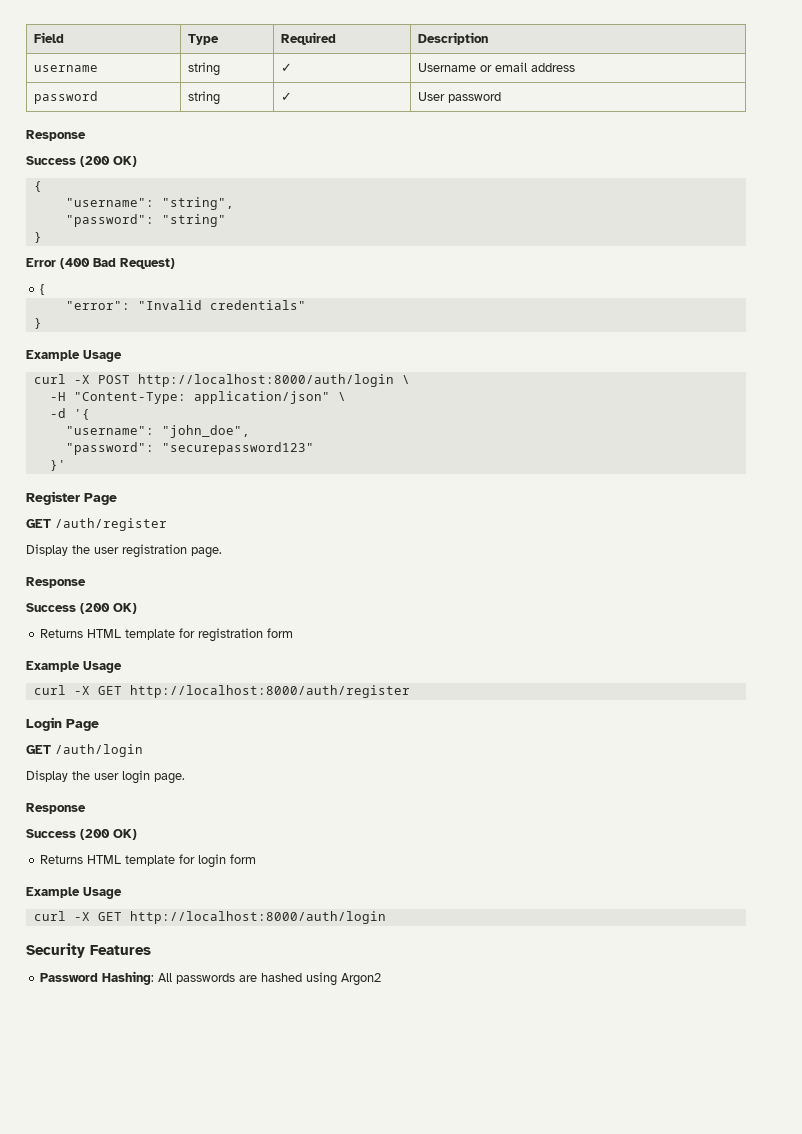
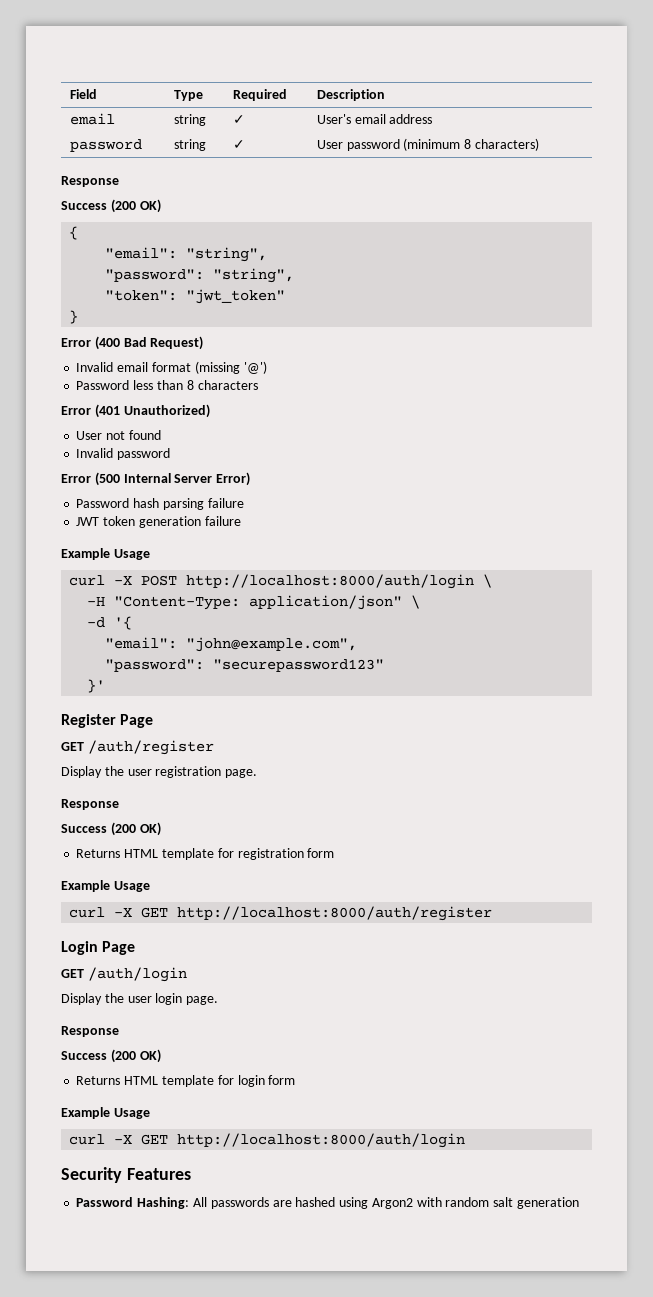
[34,65,99,72] [188,62,221,76] [281,63,293,72] [418,63,493,72] username | string | ✓ | Username or -> [69,113,115,125] [173,114,206,126] [232,115,245,124] [316,114,351,124] email | string | ✓ | User's
(502, 97) none -> [403,138,539,151] (minimum 8 characters)
[65,198,154,207] "username": -> [105,247,178,259] "email":
[161,214,226,227] "string" -> [213,268,295,283] [105,289,286,304] "string", // "token": "jwt_token"
[40,284,45,295] [65,300,306,310] [33,318,42,329] { // "error": "Invalid credentials" // } -> [76,361,267,374] [76,380,258,390] [61,404,210,418] [76,430,161,440] [76,448,171,460] [61,472,251,486] [76,498,244,510] [76,516,241,528] Invalid email format (missing '@') // Password less than 8 characters // Error (401 Unauthorized) // User not found // Invalid password // Error (500 Internal Server Error) // Password hash parsing failure // JWT token generation failure
[65,425,250,438] "username": "john_doe", -> [105,637,358,652] "email": "john@example.com",
(382, 979) none -> [416,1197,579,1209] with random salt generation

